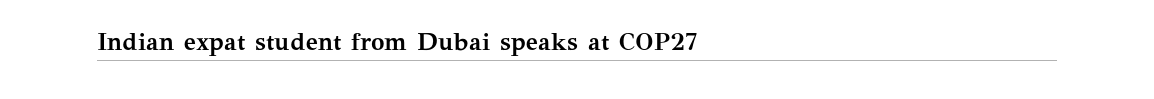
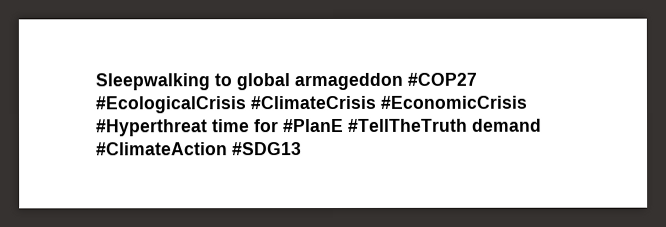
[97,32,697,56] Indian expat student from Dubai speaks at COP27 -> [95,72,477,91] [95,95,527,114] [96,118,542,137] [96,142,302,156] Sleepwalking to global armageddon #COP27 #EcologicalCrisis #ClimateCrisis #EconomicCrisis #Hyperthreat time for #PlanE #TellTheTruth demand #ClimateAction #SDG13

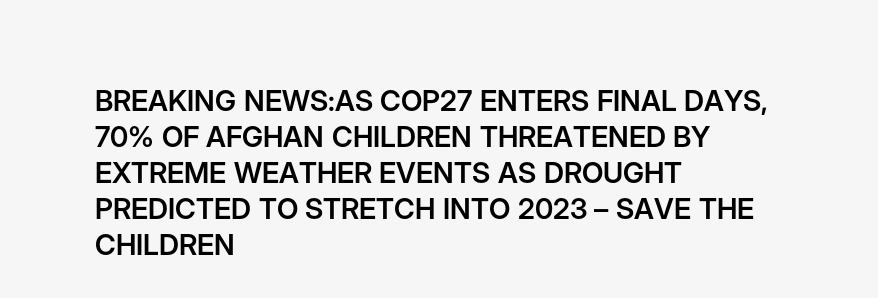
[95,72,477,91] [95,95,527,114] [96,118,542,137] [96,142,302,156] Sleepwalking to global armageddon #COP27 #EcologicalCrisis #ClimateCrisis #EconomicCrisis #Hyperthreat time for #PlanE #TellTheTruth demand #ClimateAction #SDG13 -> [95,90,769,115] [95,126,712,147] [95,162,682,183] [95,198,754,219] [95,234,235,255] BREAKING NEWS:AS COP27 ENTERS FINAL DAYS, 70% OF AFGHAN CHILDREN THREATENED BY EXTREME WEATHER EVENTS AS DROUGHT PREDICTED TO STRETCH INTO 2023 – SAVE THE CHILDREN

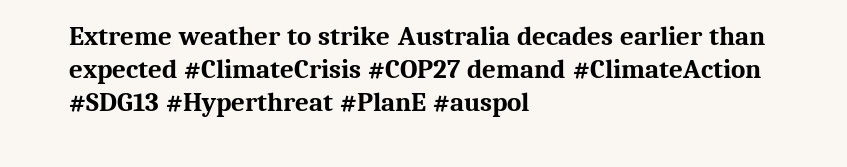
[95,90,769,115] [95,126,712,147] [95,162,682,183] [95,198,754,219] [95,234,235,255] BREAKING NEWS:AS COP27 ENTERS FINAL DAYS, 70% OF AFGHAN CHILDREN THREATENED BY EXTREME WEATHER EVENTS AS DROUGHT PREDICTED TO STRETCH INTO 2023 – SAVE THE CHILDREN -> [69,26,766,45] [69,59,761,84] [69,92,530,117] Extreme weather to strike Australia decades earlier than expected #ClimateCrisis #COP27 demand #ClimateAction #SDG13 #Hyperthreat #PlanE #auspol

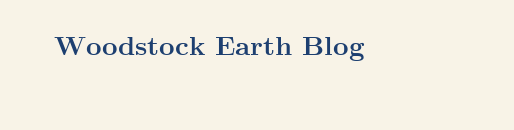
[69,26,766,45] [69,59,761,84] [69,92,530,117] Extreme weather to strike Australia decades earlier than expected #ClimateCrisis #COP27 demand #ClimateAction #SDG13 #Hyperthreat #PlanE #auspol -> [54,37,365,61] Woodstock Earth Blog

